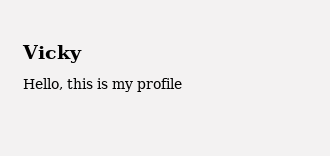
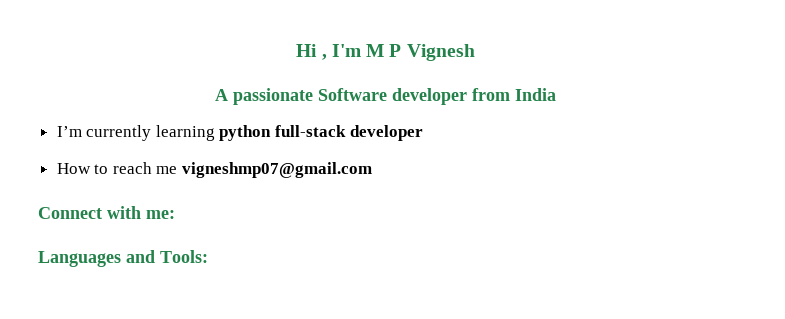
[22,45,82,63] [23,78,182,92] Vicky // Hello, this is my profile -> [296,44,475,61] [215,88,556,105] [56,125,423,141] [56,162,373,178] [38,206,175,219] [38,250,208,267] Hi , I'm M P Vignesh // A passionate Software developer from India // I’m currently learning python full-stack developer // How to reach me vigneshmp07@gmail.com // Connect with me: // Languages and Tools:

